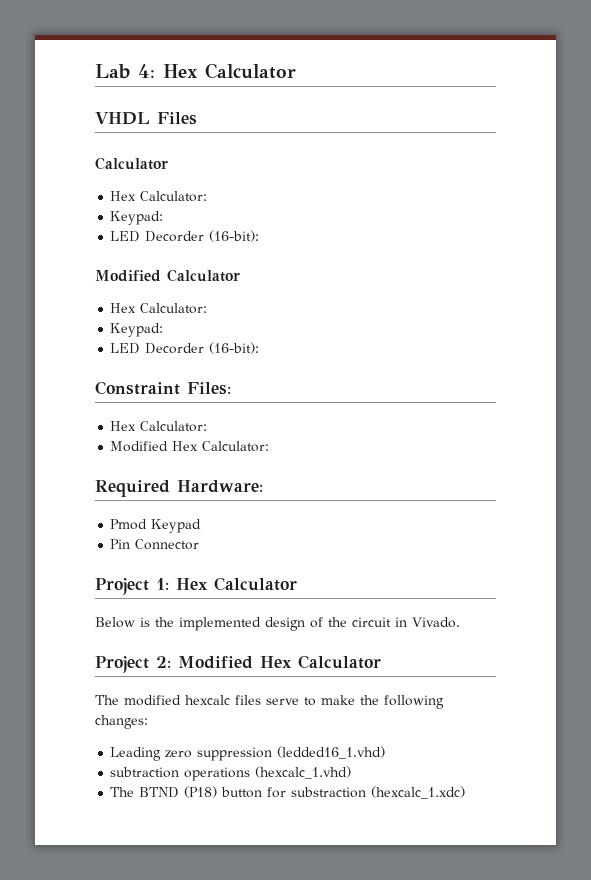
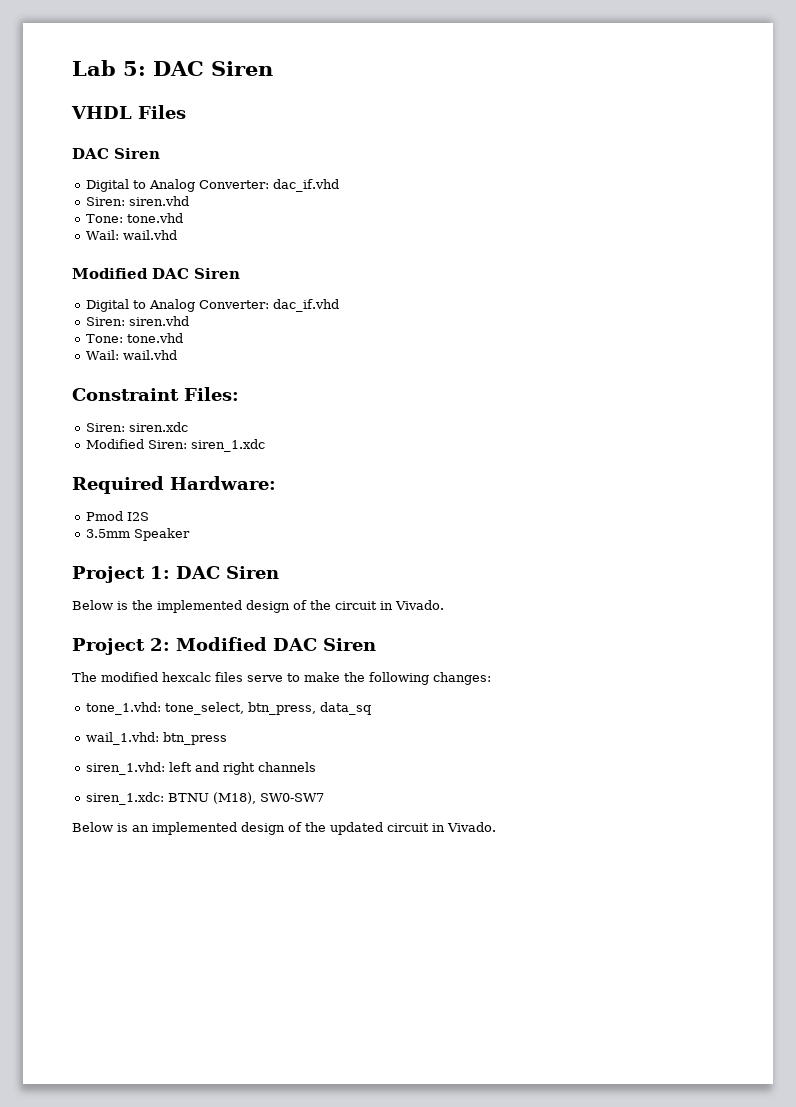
[138,63,296,79] 4: Hex Calculator -> [123,61,273,76] 5: DAC Siren
[95,157,168,170] [110,191,208,202] [110,211,164,225] [110,230,260,242] [95,269,240,282] [110,303,208,314] [110,323,164,337] [110,342,260,354] Calculator // Hex Calculator: // Keypad: // LED Decorder (16-bit): // Modified Calculator // Hex Calculator: // Keypad: // LED Decorder (16-bit): -> [72,148,160,159] [86,179,340,192] [86,196,190,206] [86,213,184,223] [86,230,178,240] [72,268,240,279] [86,299,340,312] [86,316,190,326] [86,333,184,343] [86,350,178,360] DAC Siren // Digital to Analog Converter: dac_if.vhd // Siren: siren.vhd // Tone: tone.vhd // Wail: wail.vhd // Modified DAC Siren // Digital to Analog Converter: dac_if.vhd // Siren: siren.vhd // Tone: tone.vhd // Wail: wail.vhd
[110,421,208,432] [110,441,270,452] Hex Calculator: // Modified Hex Calculator: -> [86,422,189,432] [86,439,266,452] Siren: siren.xdc // Modified Siren: siren_1.xdc
[151,519,202,533] [110,539,200,550] Keypad // Pin Connector -> [127,512,150,521] [86,528,191,541] I2S // 3.5mm Speaker
[176,577,297,591] Hex Calculator -> [176,566,279,579] DAC Siren
[260,655,381,669] Hex Calculator -> [273,638,376,651] DAC Siren
[110,746,386,761] [110,766,352,781] [110,786,466,799] Leading zero suppression (ledded16_1.vhd) // subtraction operations (hexcalc_1.vhd) // The BTND (P18) button for substraction (hexcalc_1.xdc) -> [86,702,372,715] [86,732,228,745] [86,762,317,775] [86,792,325,805] [72,822,496,835] tone_1.vhd: tone_select, btn_press, data_sq // wail_1.vhd: btn_press // siren_1.vhd: left and right channels // siren_1.xdc: BTNU (M18), SW0-SW7 // Below is an implemented design of the updated circuit in Vivado.

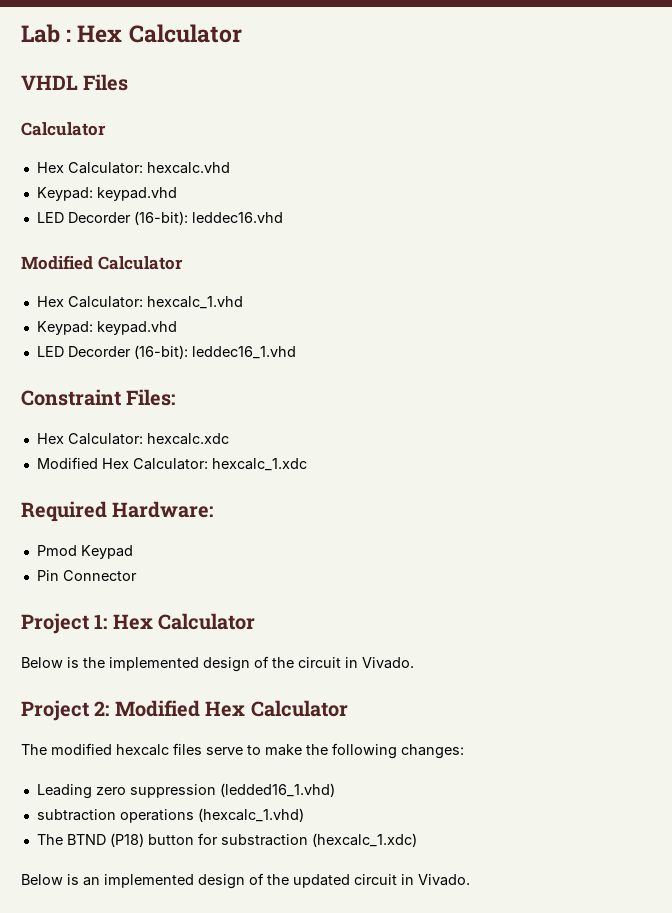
[123,61,273,76] 5: DAC Siren -> [66,24,242,43] : Hex Calculator
[72,148,160,159] [86,179,340,192] [86,196,190,206] [86,213,184,223] [86,230,178,240] [72,268,240,279] [86,299,340,312] [86,316,190,326] [86,333,184,343] [86,350,178,360] [72,387,239,401] [86,422,189,432] [86,439,266,452] DAC Siren // Digital to Analog Converter: dac_if.vhd // Siren: siren.vhd // Tone: tone.vhd // Wail: wail.vhd // Modified DAC Siren // Digital to Analog Converter: dac_if.vhd // Siren: siren.vhd // Tone: tone.vhd // Wail: wail.vhd // Constraint Files: // Siren: siren.xdc // Modified Siren: siren_1.xdc -> [21,122,106,136] [36,162,230,174] [36,187,177,201] [36,211,283,225] [21,255,183,270] [36,296,243,309] [36,321,177,335] [36,345,296,359] [21,389,176,406] [36,433,229,445] [36,457,307,471] Calculator // Hex Calculator: hexcalc.vhd // Keypad: keypad.vhd // LED Decorder (16-bit): leddec16.vhd // Modified Calculator // Hex Calculator: hexcalc_1.vhd // Keypad: keypad.vhd // LED Decorder (16-bit): leddec16_1.vhd // Constraint Files: // Hex Calculator: hexcalc.xdc // Modified Hex Calculator: hexcalc_1.xdc
[127,512,150,521] [86,528,191,541] I2S // 3.5mm Speaker -> [80,545,133,559] [36,570,137,581] Keypad // Pin Connector
[176,566,279,579] DAC Siren -> [112,613,256,630] Hex Calculator
[273,638,376,651] DAC Siren -> [205,700,348,717] Hex Calculator
[86,702,372,715] [86,732,228,745] [86,762,317,775] [86,792,325,805] tone_1.vhd: tone_select, btn_press, data_sq // wail_1.vhd: btn_press // siren_1.vhd: left and right channels // siren_1.xdc: BTNU (M18), SW0-SW7 -> [36,783,335,799] [36,808,304,823] [36,833,417,847] Leading zero suppression (ledded16_1.vhd) // subtraction operations (hexcalc_1.vhd) // The BTND (P18) button for substraction (hexcalc_1.xdc)

